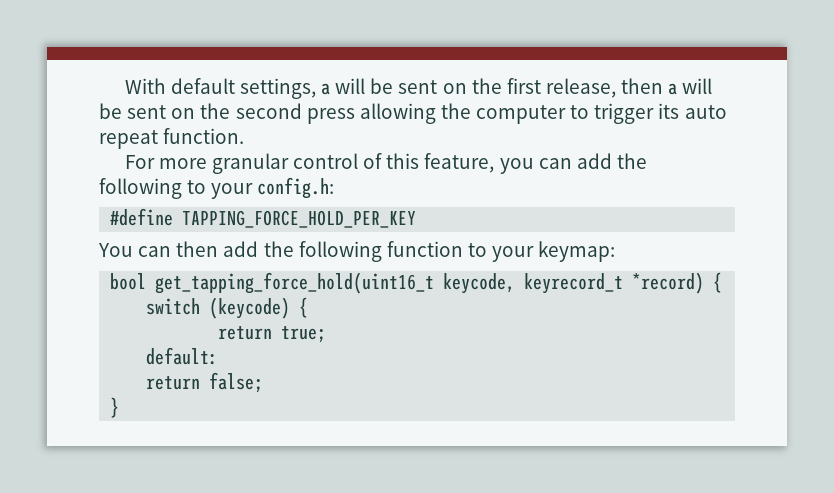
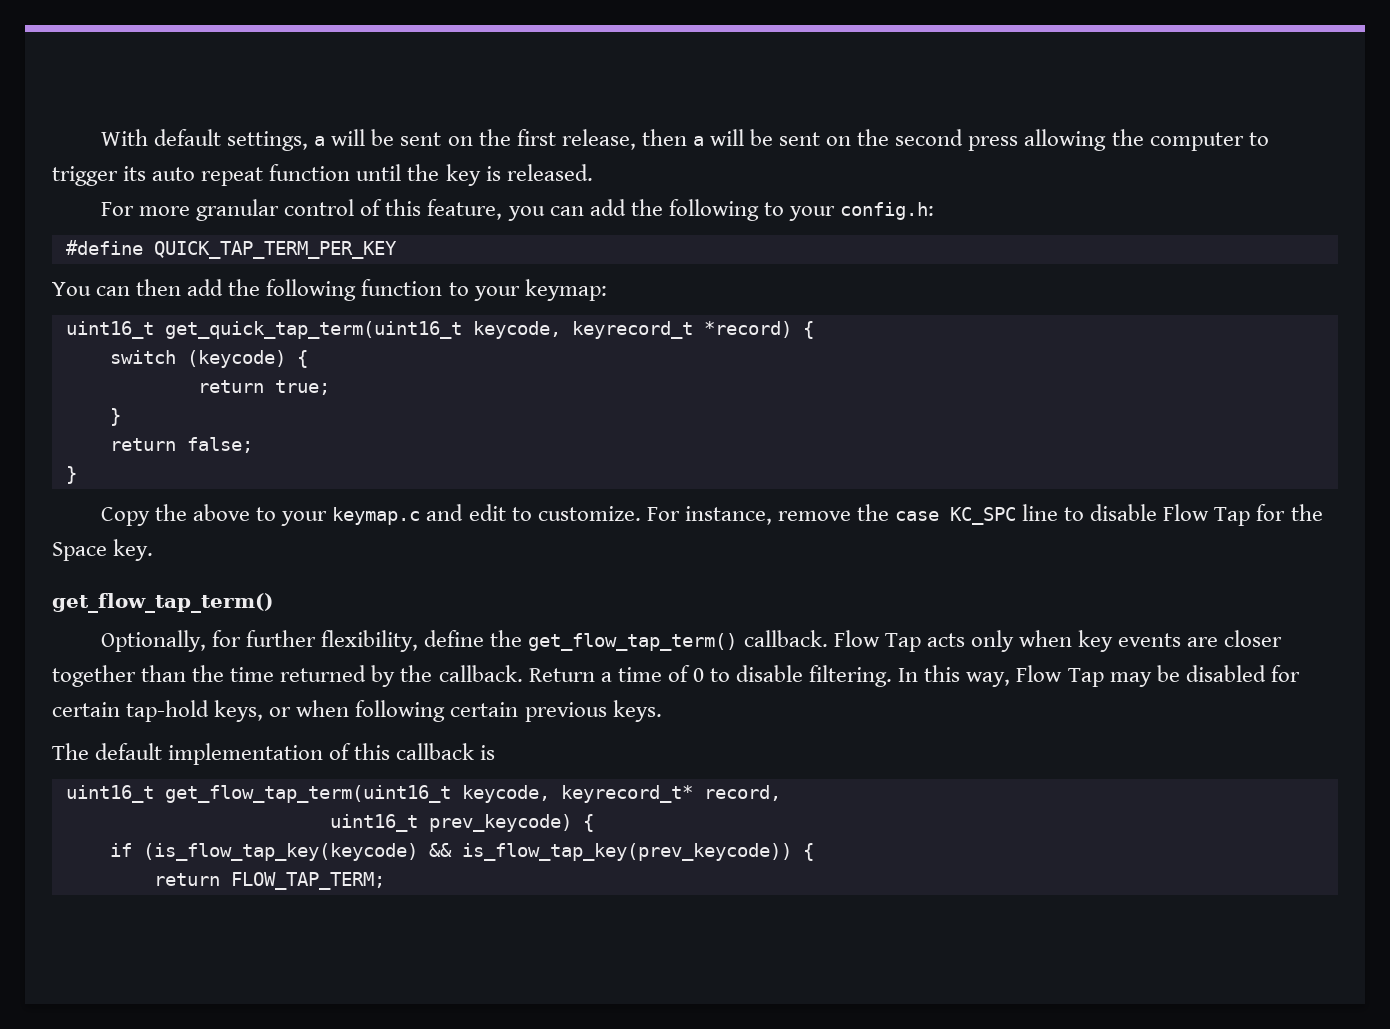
[163,128,245,144] function. -> [269,164,593,186] function until the key is released.
[182,210,417,228] TAPPING_FORCE_HOLD_PER_KEY -> [153,241,397,259] QUICK_TAP_TERM_PER_KEY
[110,272,435,294] bool get_tapping_force_hold(uint16_t -> [65,321,462,339] uint16_t get_quick_tap_term(uint16_t
[146,347,219,365] default: -> [109,408,121,426] }
(120, 407) none -> [100,504,1323,526] [52,539,154,561] [52,593,273,613] [100,630,1283,652] [52,665,1300,687] [52,700,662,722] [52,743,496,765] [65,785,781,803] [329,814,594,832] [109,843,814,861] [153,872,385,890] // Copy the above to your keymap.c and edit to customize. For instance, remove the case KC_SPC line to disable Flow Tap for the Space key. // get_flow_tap_term() // Optionally, for further flexibility, define the get_flow_tap_term() callback. Flow Tap acts only when key events are closer together than the time returned by the callback. Return a time of 0 to disable filtering. In this way, Flow Tap may be disabled for certain tap-hold keys, or when following certain previous keys. // The default implementation of this callback is // uint16_t get_flow_tap_term(uint16_t keycode, keyrecord_t* record, // uint16_t prev_keycode) { // if (is_flow_tap_key(keycode) && is_flow_tap_key(prev_keycode)) { // return FLOW_TAP_TERM;

